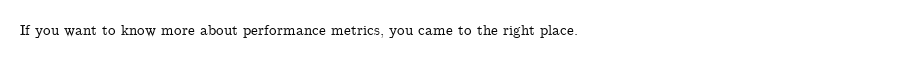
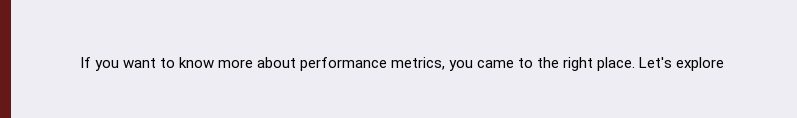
(578, 31) none -> [639,57,725,71] Let's explore

